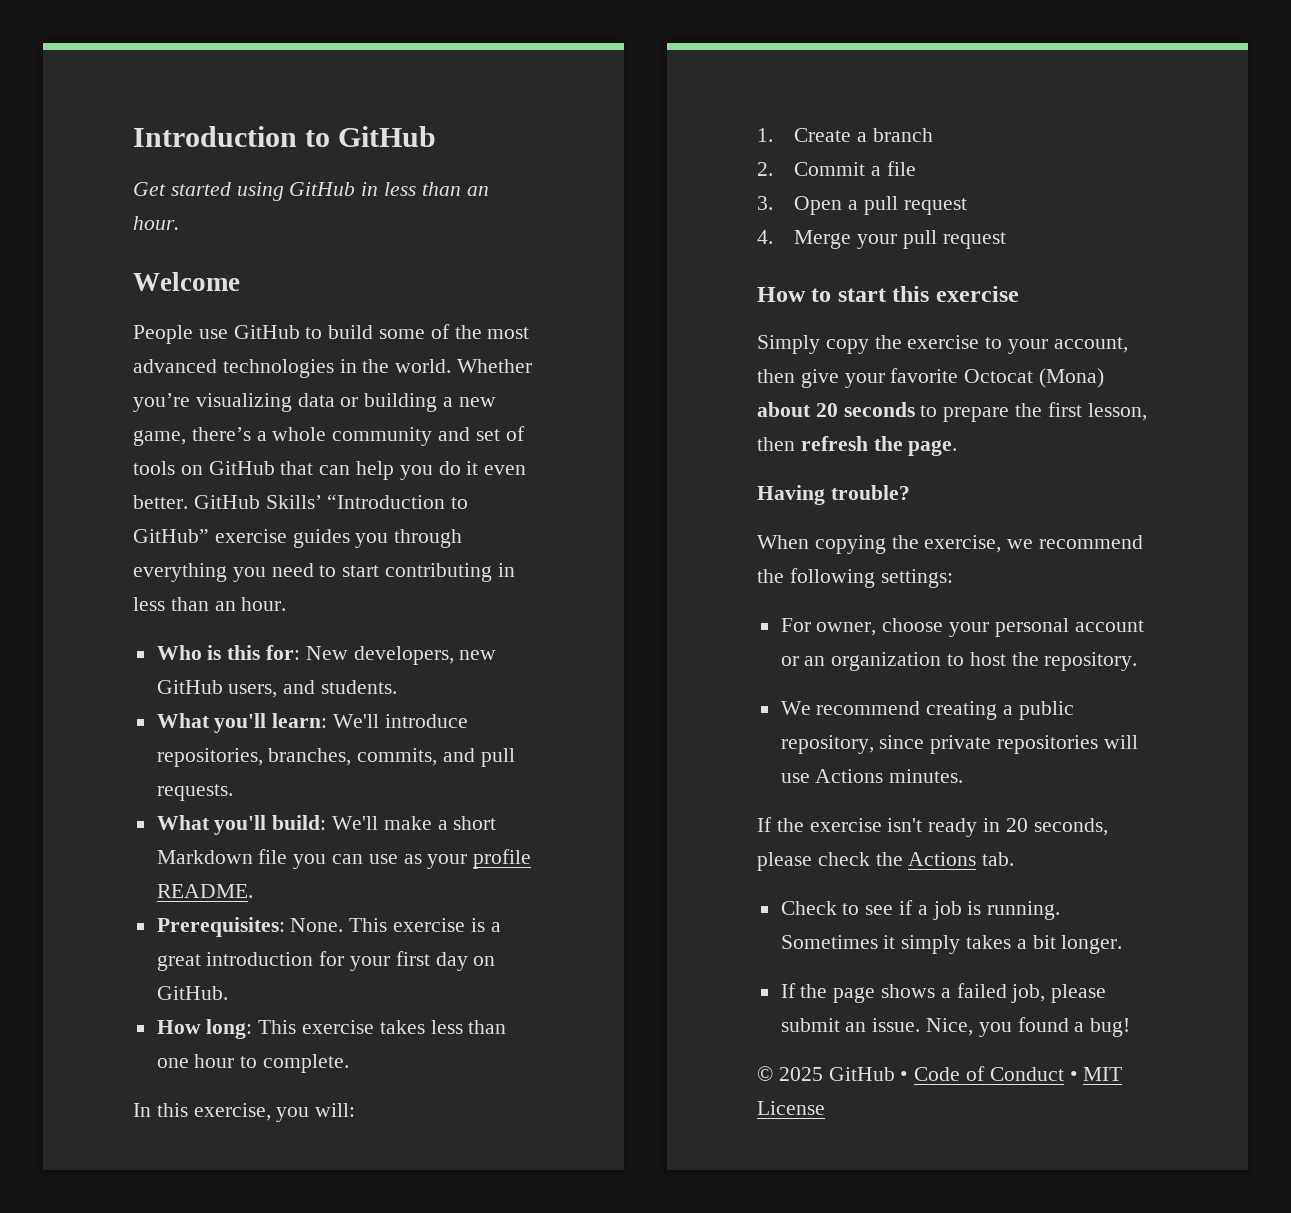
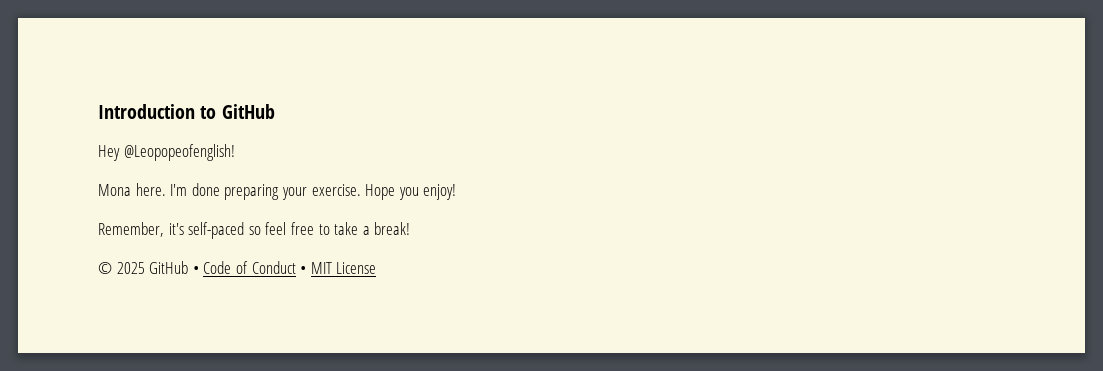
[133,182,489,201] [133,216,179,230] [133,272,240,291] [133,324,530,344] [133,359,533,378] [133,393,496,412] [133,426,525,446] [133,461,527,480] [133,494,469,509] [133,529,463,548] [133,563,515,582] [133,597,287,611] [156,645,497,665] [156,680,398,698] [156,713,468,733] [156,748,515,767] [156,784,233,801] [156,815,497,835] [156,849,532,869] [156,884,253,898] [156,917,501,937] [156,951,496,971] [156,986,228,1000] [156,1019,507,1039] [156,1054,350,1073] [133,1103,356,1122] [757,128,934,142] [757,161,917,176] [757,196,967,215] [757,230,1006,249] [757,286,1019,302] [757,335,1128,354] [757,368,1105,388] [757,402,1147,422] [757,436,958,456] [757,485,910,505] [757,535,1144,554] [757,568,953,588] [780,618,1144,637] [780,652,1138,671] [780,701,1074,720] [780,735,1138,754] [780,769,964,783] [757,817,1108,837] [757,852,1015,871] [780,900,1061,920] [780,935,1123,954] [780,983,1107,1003] [780,1017,1131,1037] Get started using GitHub in less than an hour. // Welcome // People use GitHub to build some of the most advanced technologies in the world. Whether you’re visualizing data or building a new game, there’s a whole community and set of tools on GitHub that can help you do it even better. GitHub Skills’ “Introduction to GitHub” exercise guides you through everything you need to start contributing in less than an hour. // Who is this for: New developers, new GitHub users, and students. // What you'll learn: We'll introduce repositories, branches, commits, and pull requests. // What you'll build: We'll make a short Markdown file you can use as your profile README. // Prerequisites: None. This exercise is a great introduction for your first day on GitHub. // How long: This exercise takes less than one hour to complete. // In this exercise, you will: // 1. Create a branch // 2. Commit a file // 3. Open a pull request // 4. Merge your pull request // How to start this exercise // Simply copy the exercise to your account, then give your favorite Octocat (Mona) about 20 seconds to prepare the first lesson, then refresh the page. // Having trouble? // When copying the exercise, we recommend the following settings: // For owner, choose your personal account or an organization to host the repository. // We recommend creating a public repository, since private repositories will use Actions minutes. // If the exercise isn't ready in 20 seconds, please check the Actions tab. // Check to see if a job is running. Sometimes it simply takes a bit longer. // If the page shows a failed job, please submit an issue. Nice, you found a bug! -> [98,144,235,161] [98,183,457,200] [98,222,411,239] Hey @Leopopeofenglish! // Mona here. I'm done preparing your exercise. Hope you enjoy! // Remember, it's self-paced so feel free to take a break!

